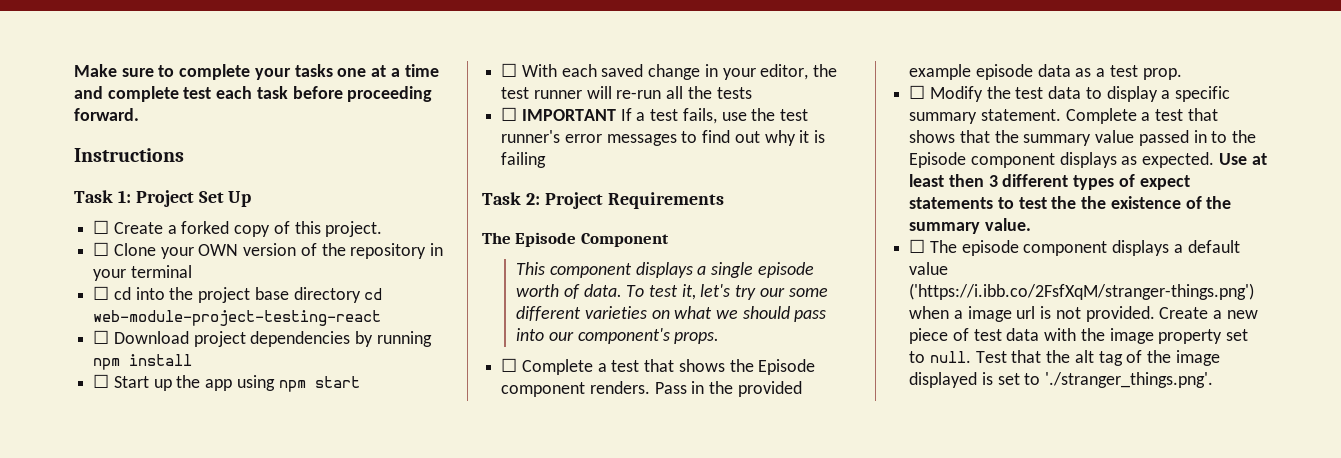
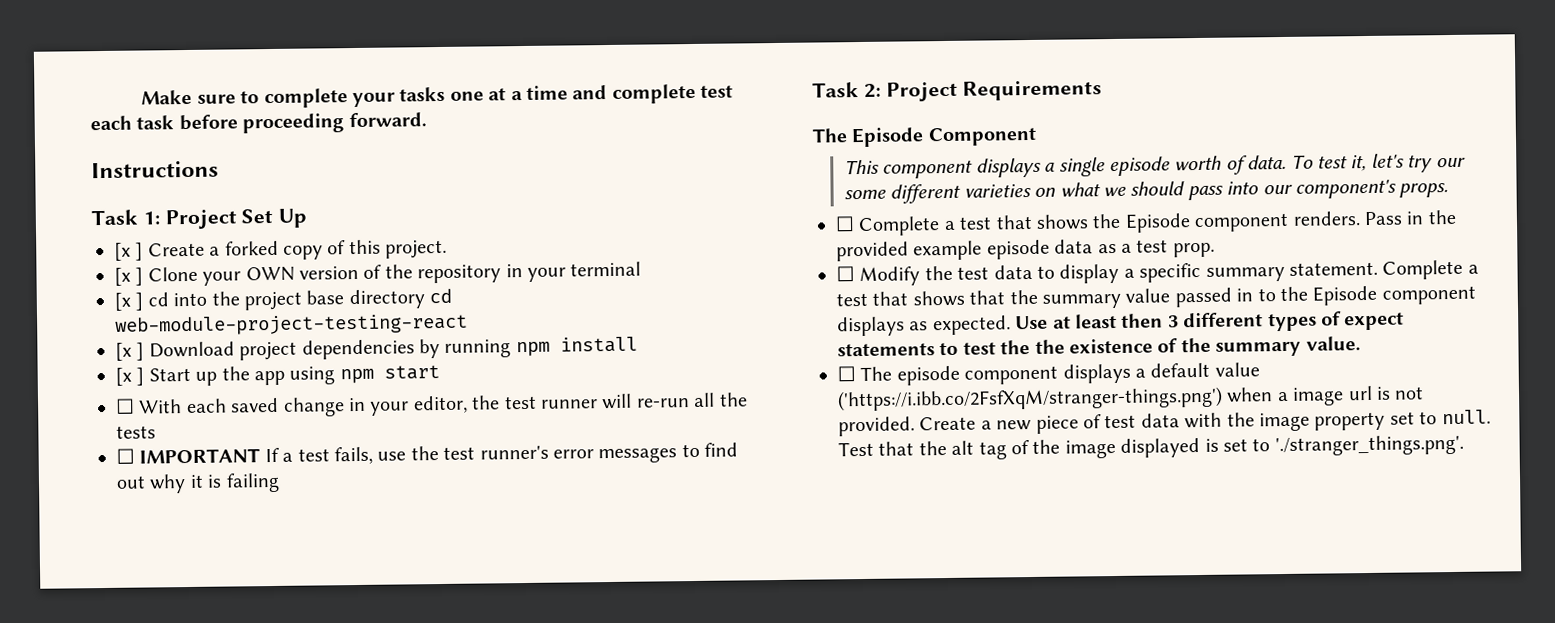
[93,220,110,234] ☐ -> [114,242,144,261] [x ]
[93,242,110,256] ☐ -> [114,267,144,286] [x ]
[93,286,110,300] ☐ -> [114,292,144,311] [x ]
[93,330,110,344] ☐ -> [115,342,145,361] [x ]
[93,374,110,388] ☐ -> [115,367,145,386] [x ]

